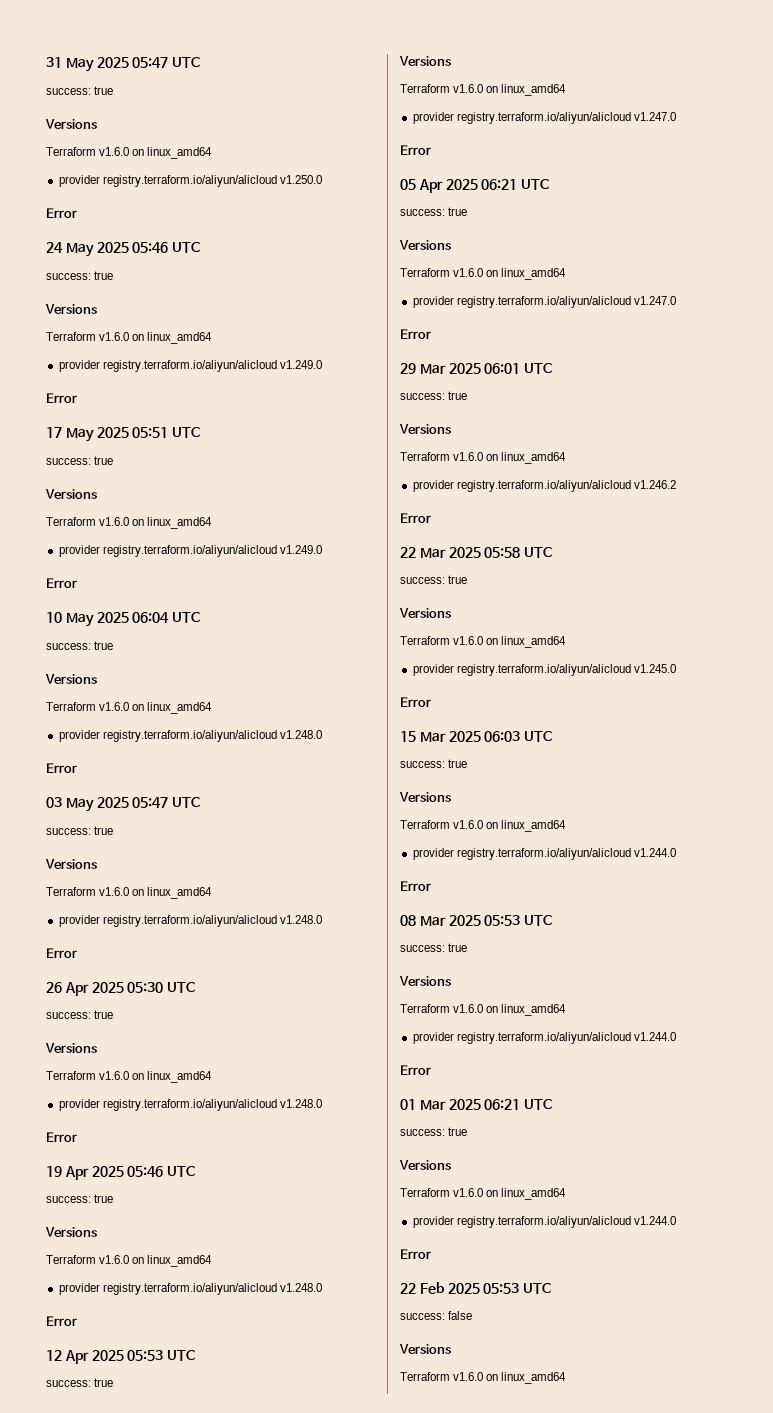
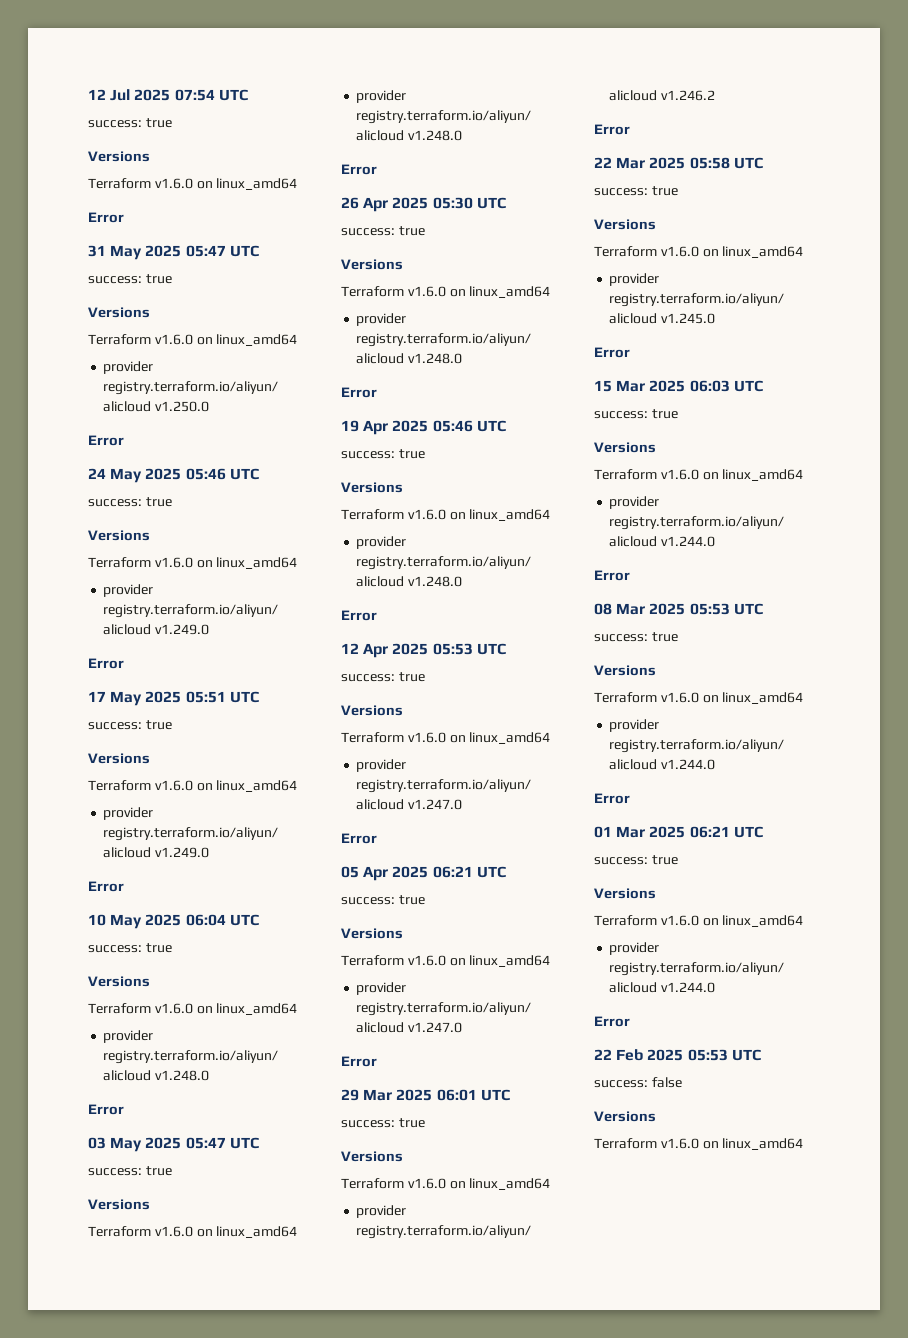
(46, 62) none -> [88,89,248,101] [88,118,172,128] [88,151,150,162] [88,178,298,190] [88,212,124,223] 12 Jul 2025 07:54 UTC // success: true // Versions // Terraform v1.6.0 on linux_amd64 // Error //

